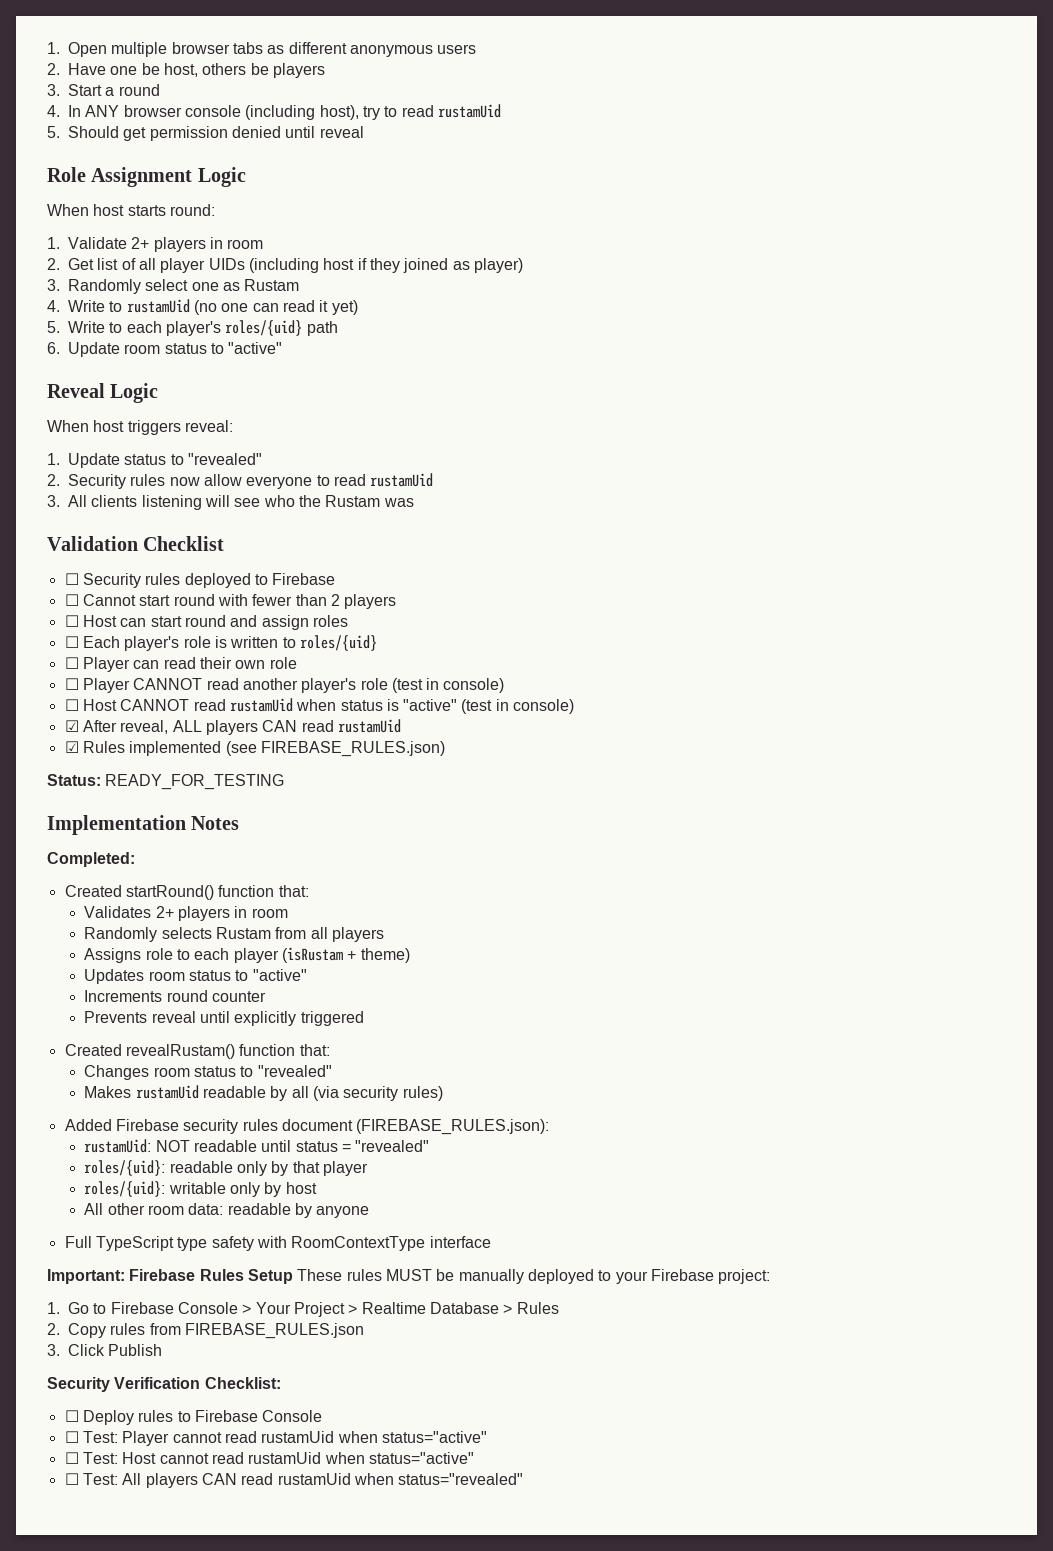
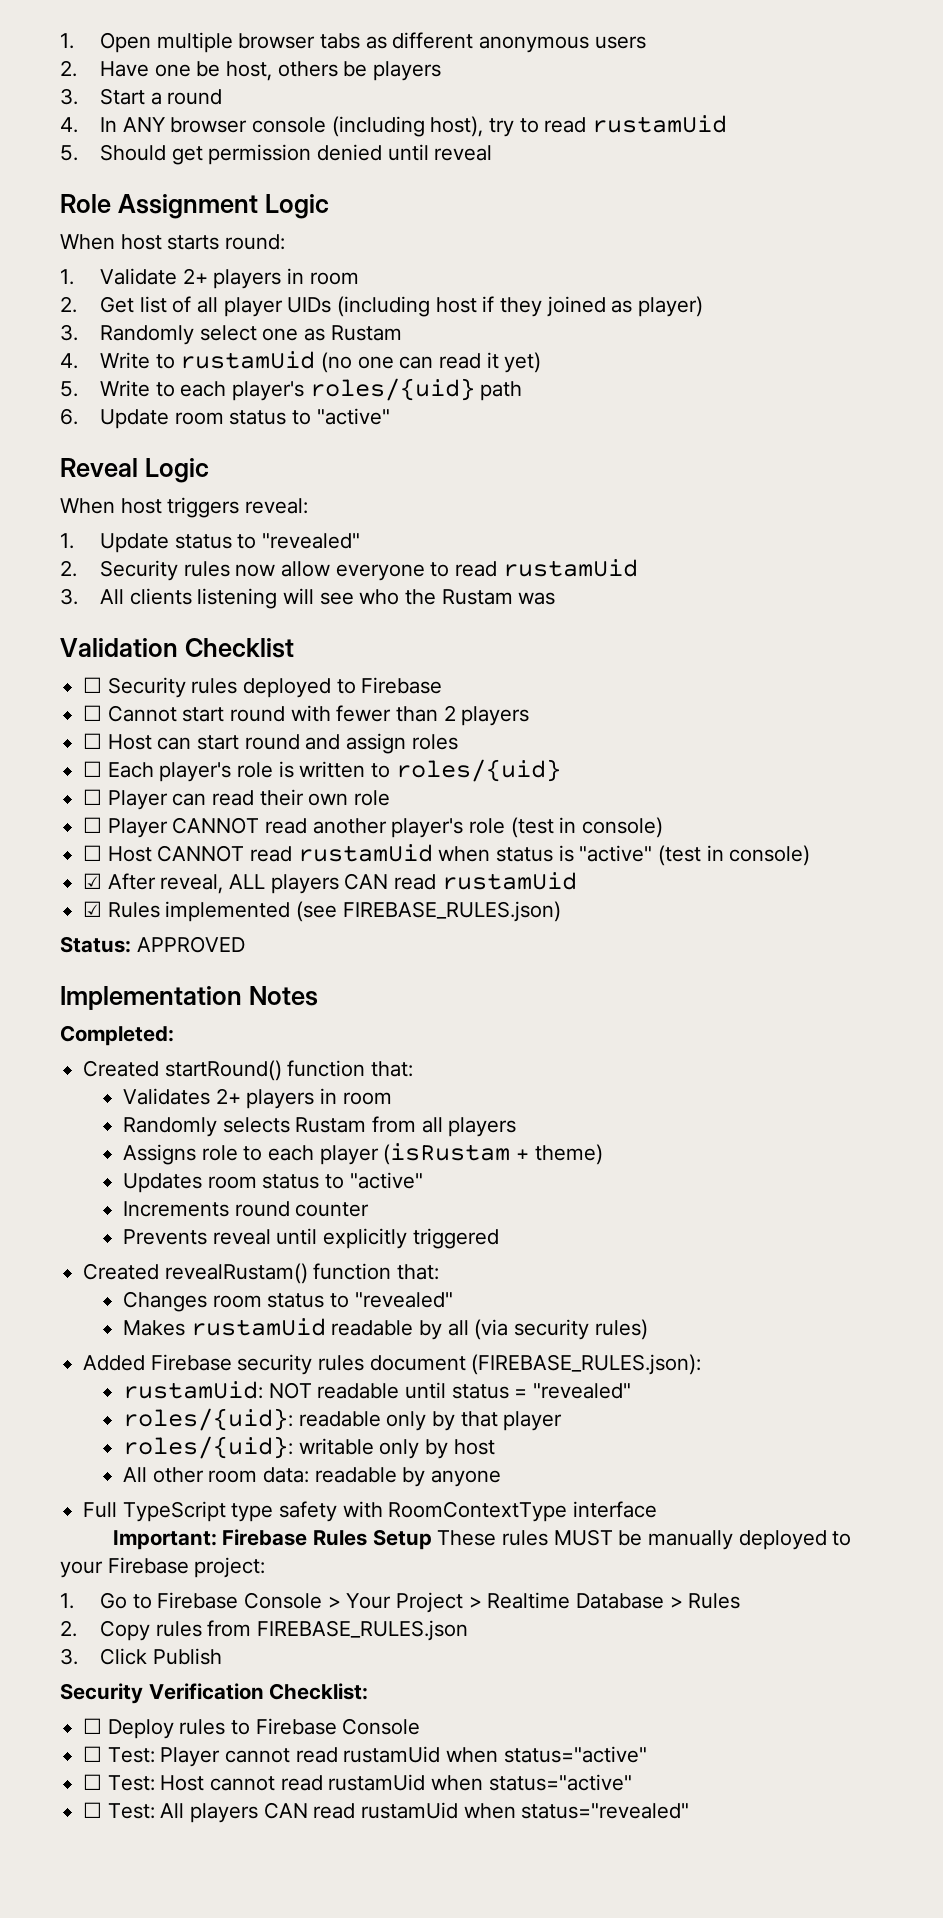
[105,774,285,790] READY_FOR_TESTING -> [136,936,245,953] APPROVED

